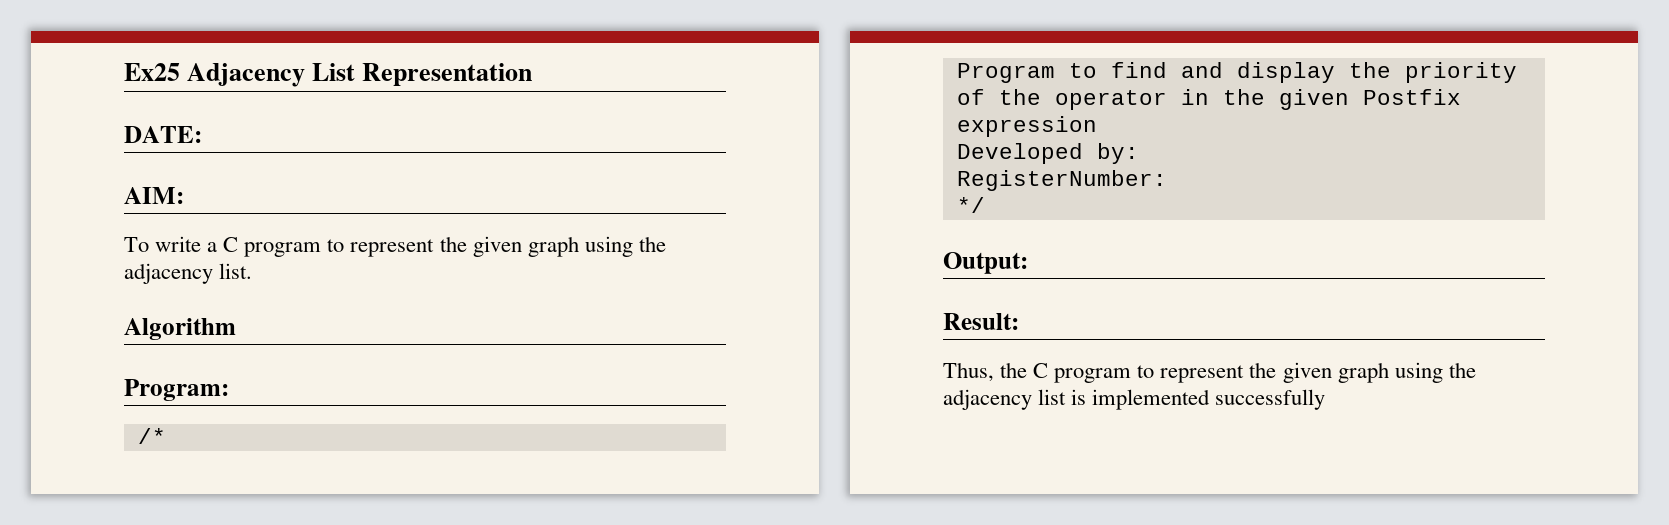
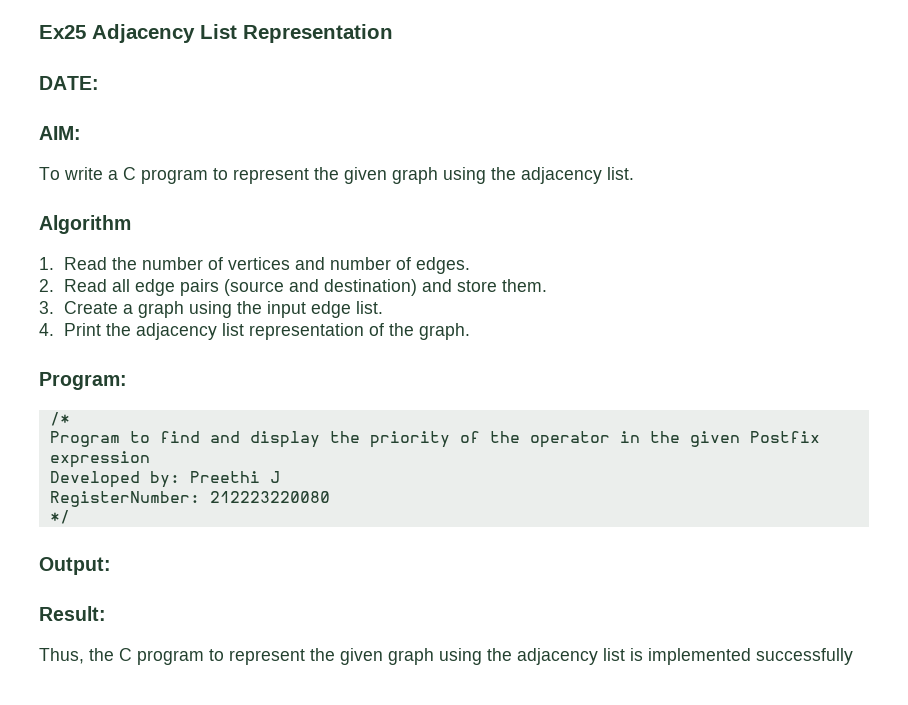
(236, 329) none -> [39,257,471,274] [39,279,548,296] [39,301,384,318] [39,323,471,340] // 1. Read the number of vertices and number of edges. // 2. Read all edge pairs (source and destination) and store them. // 3. Create a graph using the input edge list. // 4. Print the adjacency list representation of the graph.
(1139, 153) none -> [189,471,280,483] Preethi J
(1167, 180) none -> [209,491,330,503] 212223220080

